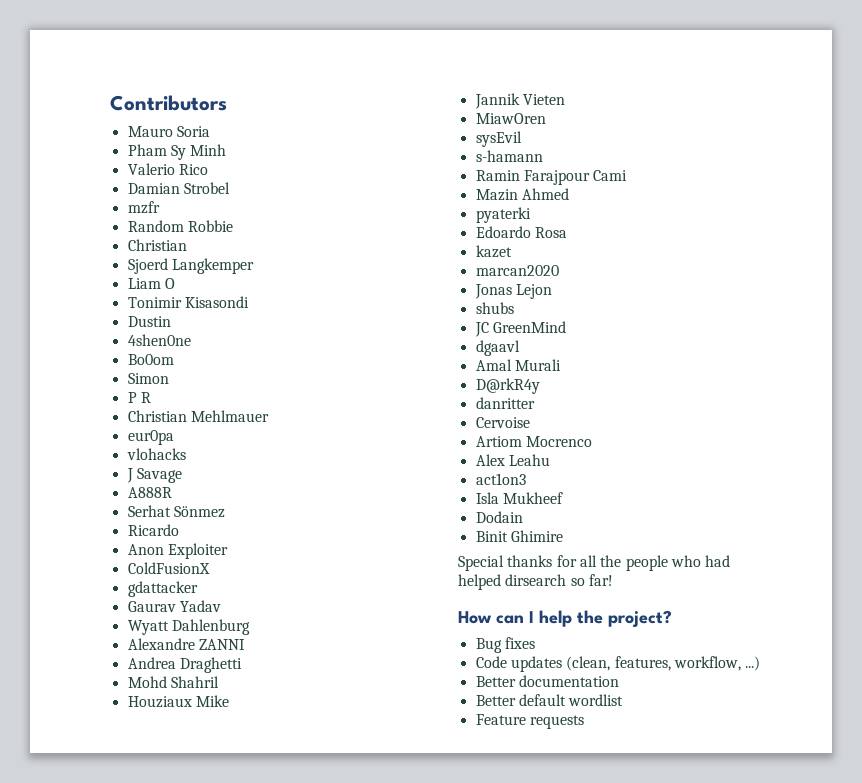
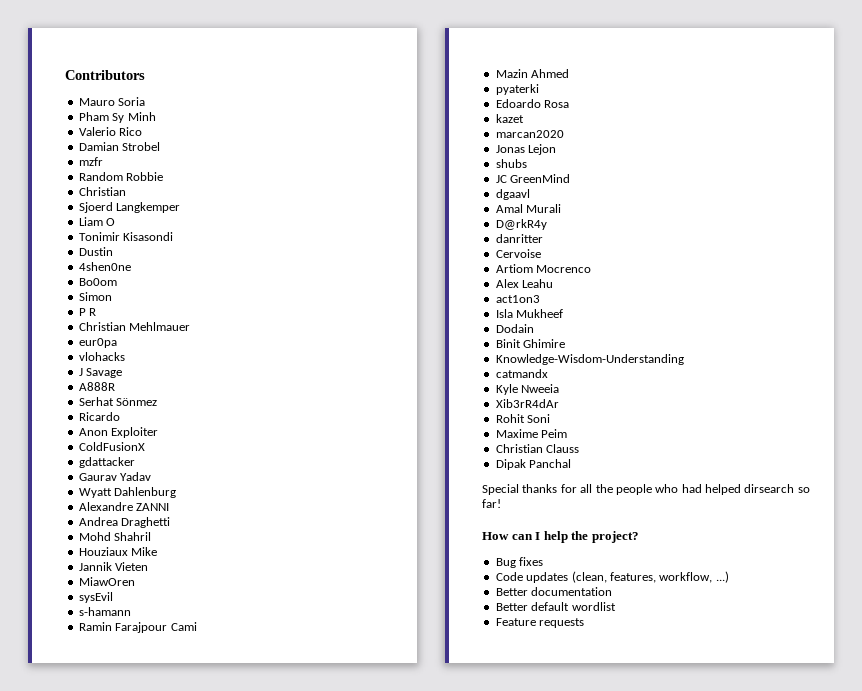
(563, 536) none -> [495,354,684,365] [495,369,548,378] [495,384,560,395] [495,399,559,408] [495,414,551,423] [495,429,568,438] [495,444,580,453] [495,459,572,470] // Knowledge-Wisdom-Understanding // catmandx // Kyle Nweeia // Xib3rR4dAr // Rohit Soni // Maxime Peim // Christian Clauss // Dipak Panchal

